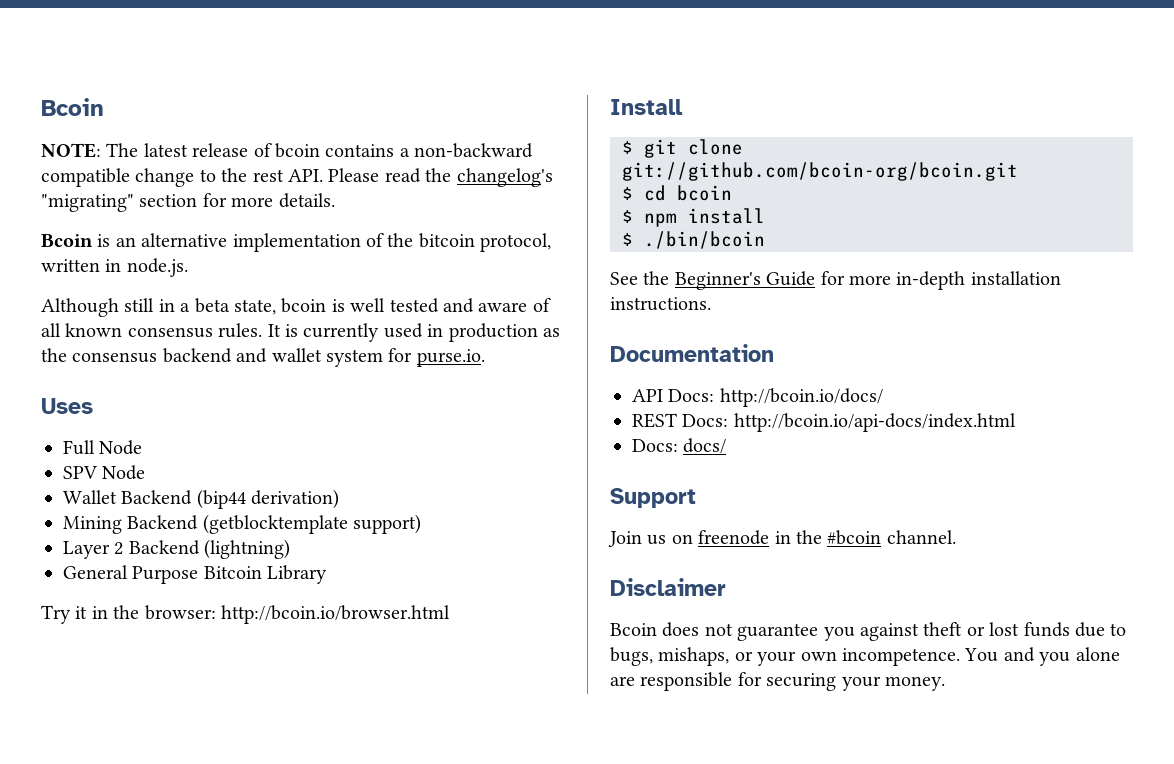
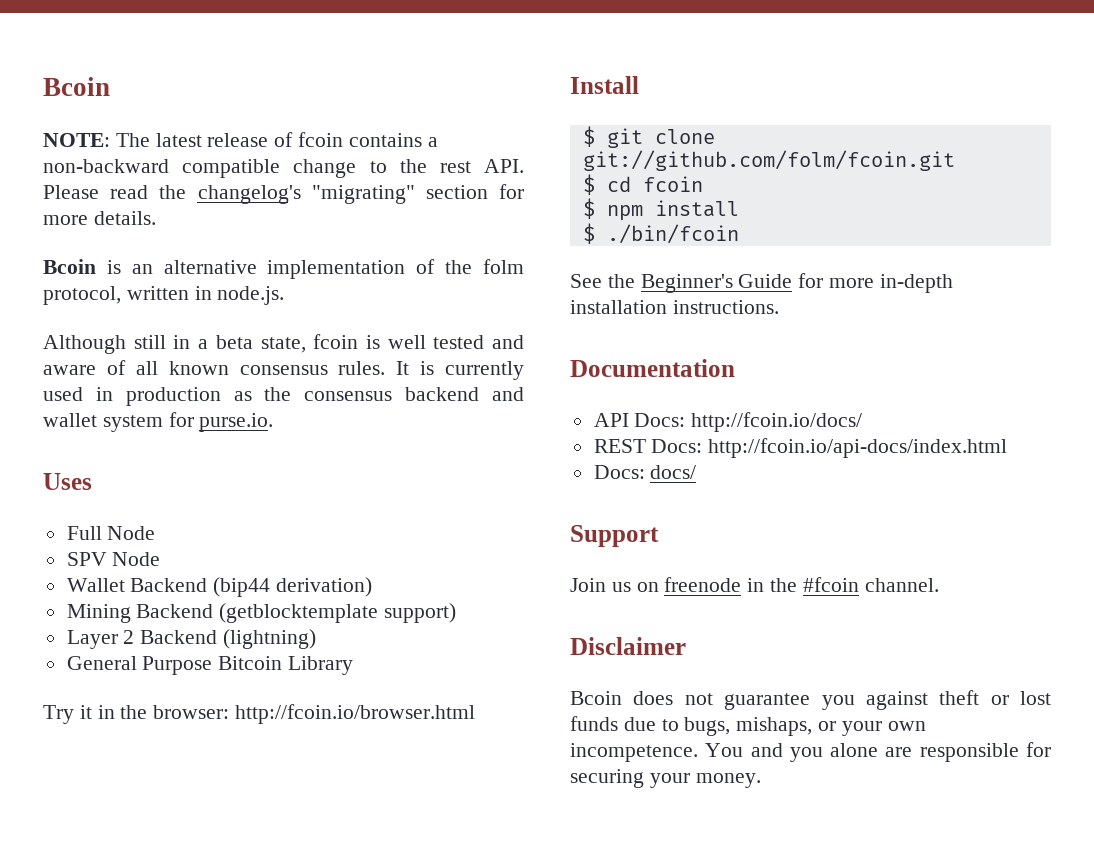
[275,143,320,158] bcoin -> [298,132,344,147] fcoin
[418,233,475,248] bitcoin -> [482,259,524,274] folm
[281,298,327,313] bcoin -> [313,334,359,349] fcoin
[221,605,450,624] http://bcoin.io/browser.html -> [235,704,476,724] http://fcoin.io/browser.html
[622,162,1018,181] git://github.com/bcoin-org/bcoin.git -> [582,150,955,171] git://github.com/folm/fcoin.git
[677,185,732,201] bcoin -> [642,176,703,192] fcoin
[644,231,765,249] ./bin/bcoin -> [606,224,739,244] ./bin/fcoin
[719,388,883,407] http://bcoin.io/docs/ -> [691,412,863,432] http://fcoin.io/docs/
[733,413,1016,432] http://bcoin.io/api-docs/index.html -> [708,438,1008,458] http://fcoin.io/api-docs/index.html
[827,530,882,545] #bcoin -> [802,577,859,592] #fcoin

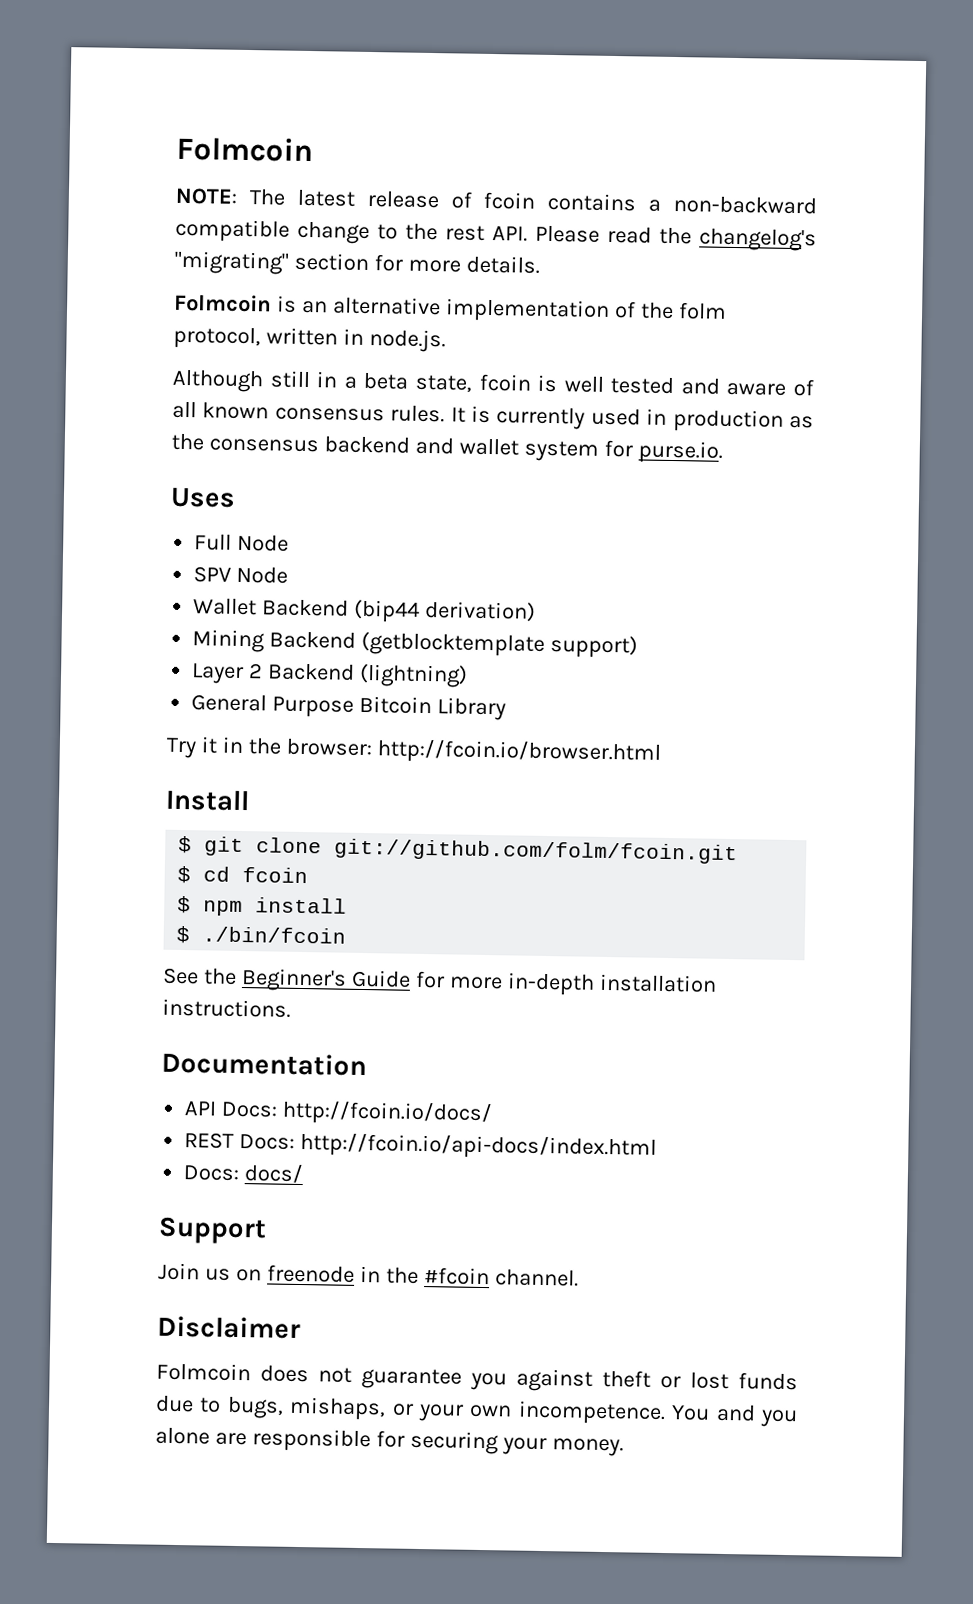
[43,77,110,96] Bcoin -> [176,135,313,163] Folmcoin
[43,259,96,274] Bcoin -> [174,293,272,313] Folmcoin
[570,691,622,705] Bcoin -> [156,1362,251,1382] Folmcoin

